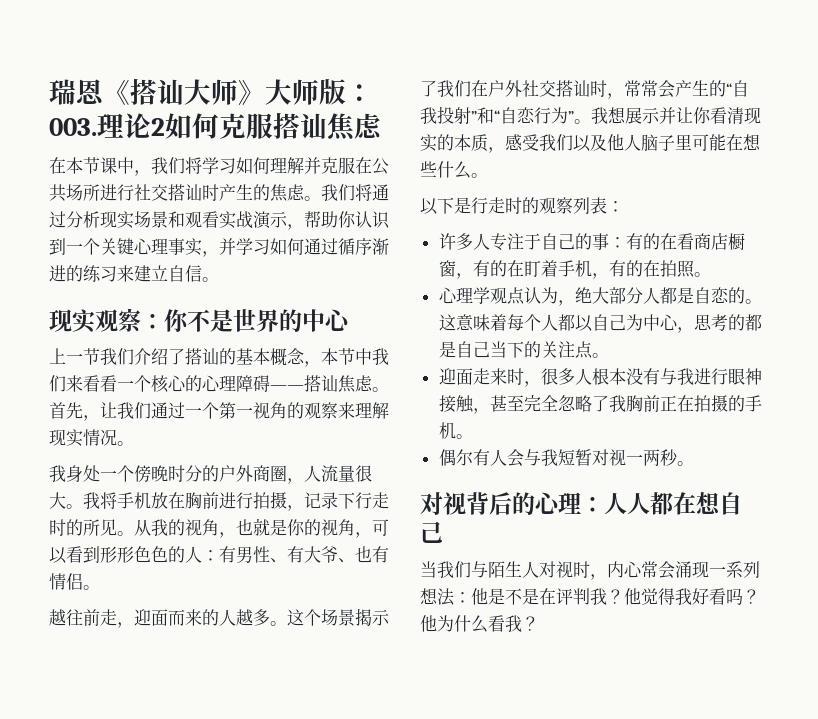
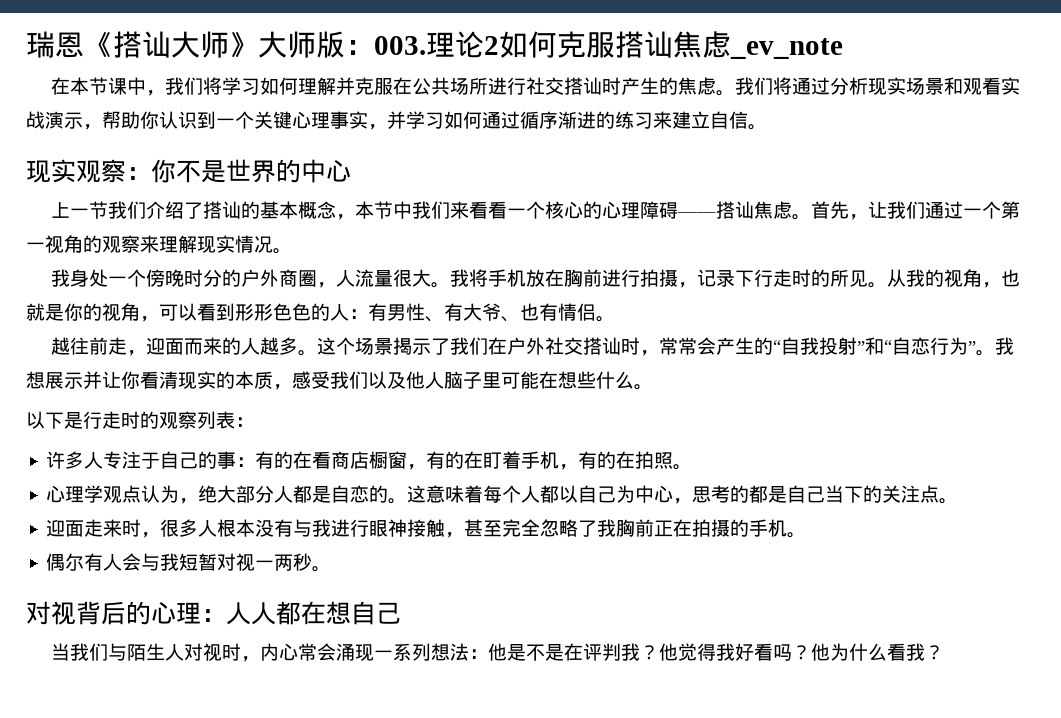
(382, 126) none -> [730,38,843,59] _ev_note

